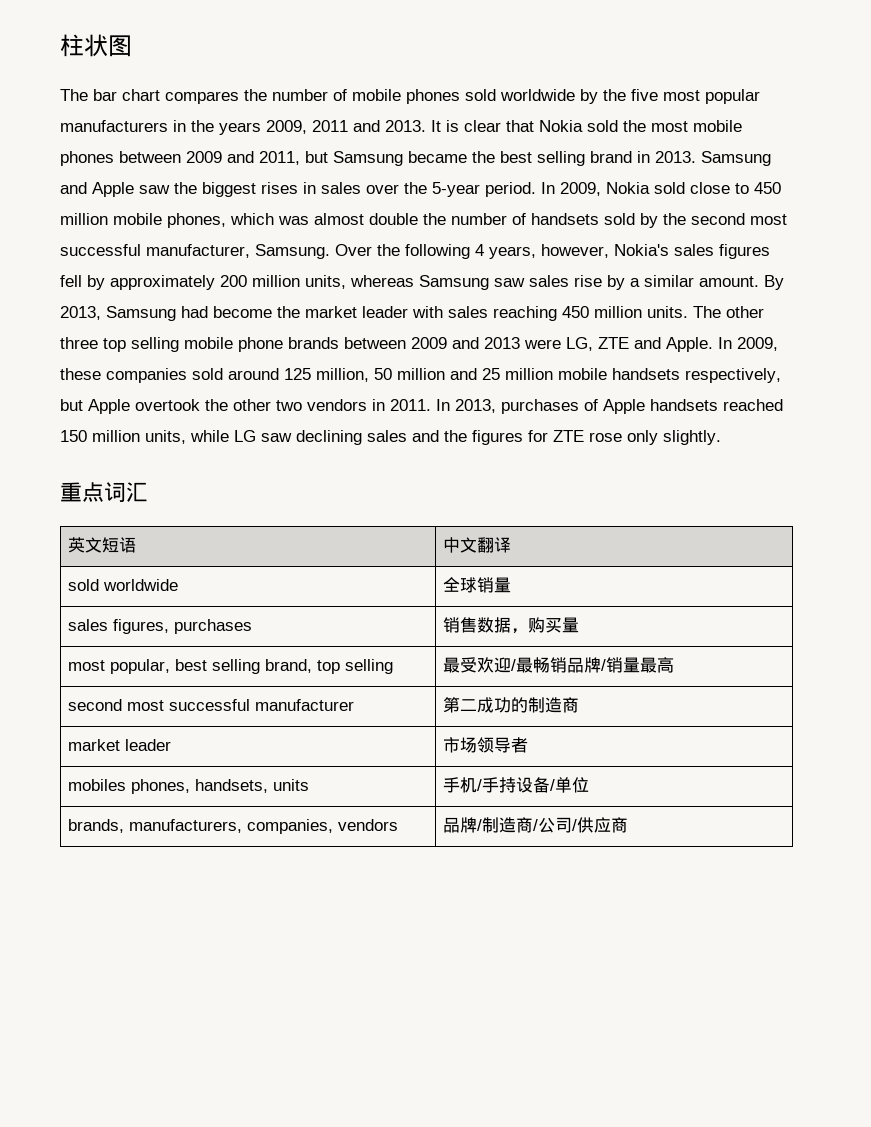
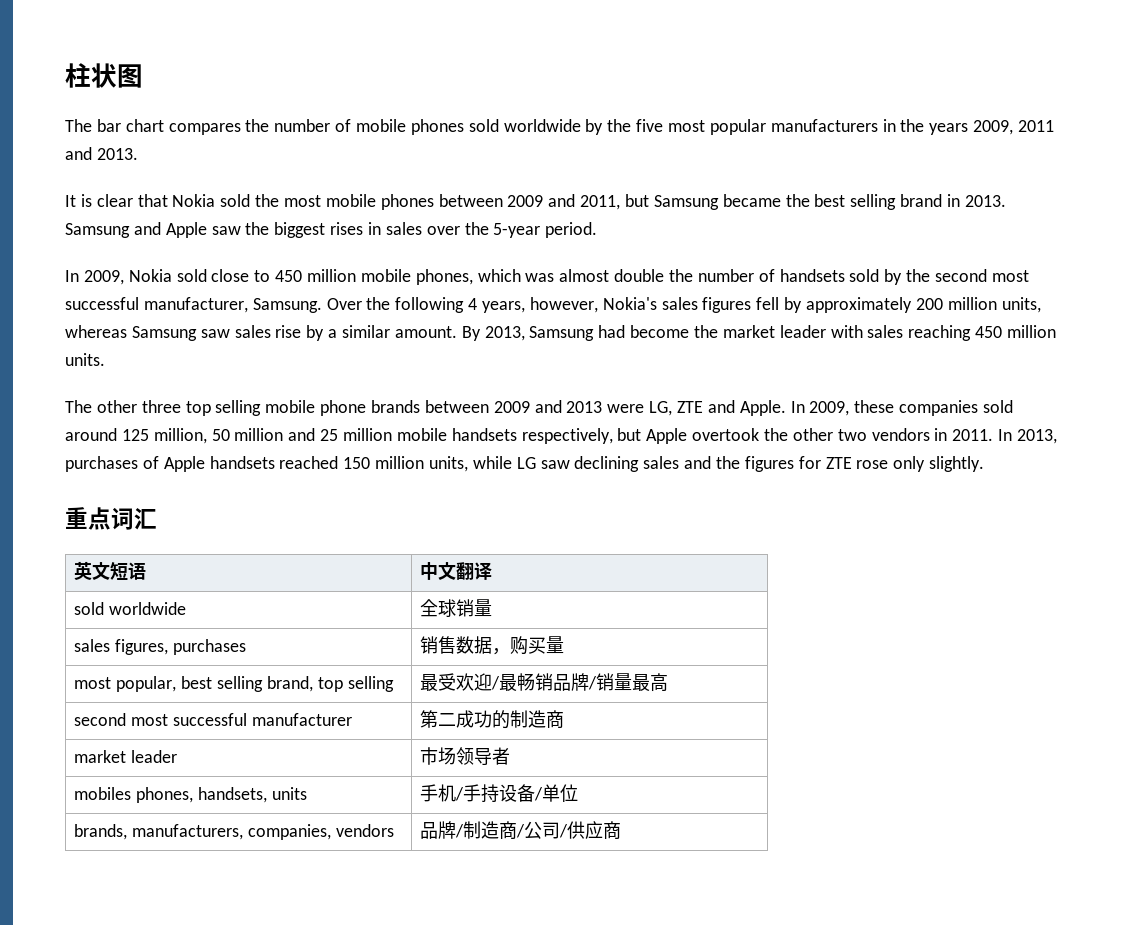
(426, 126) none -> (138, 154) //
(536, 189) none -> (598, 230) //
(688, 312) none -> (105, 359) //

